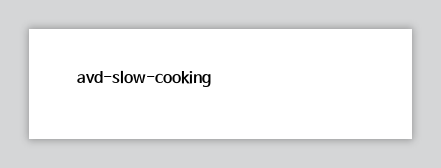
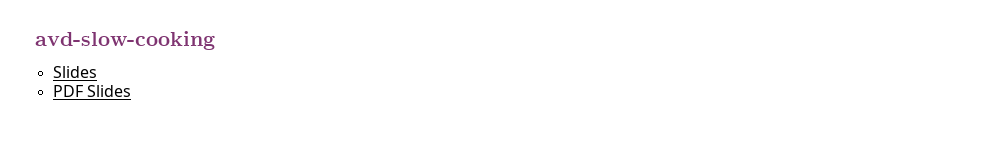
(211, 78) none -> [52,66,97,78] [52,85,131,97] // Slides // PDF Slides

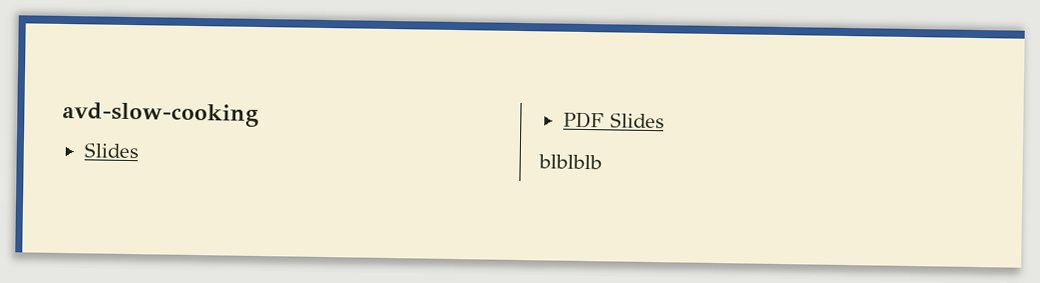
(131, 91) none -> [538,154,602,170] // blblblb

